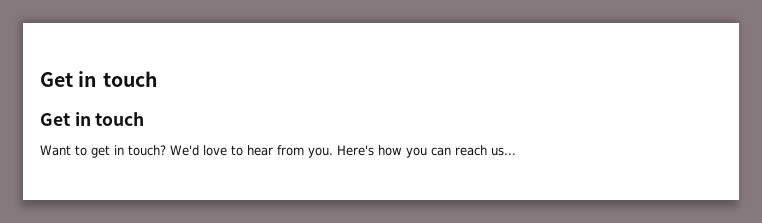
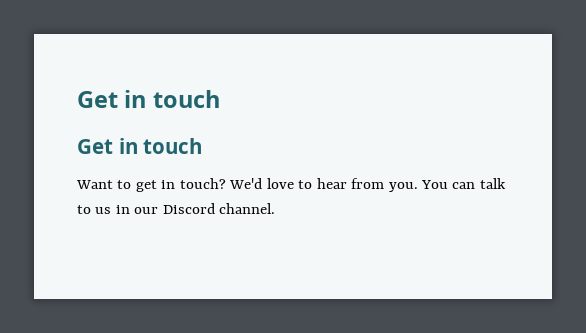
[337,145,516,158] Here's how you can reach us... -> [421,178,506,189] [77,203,276,214] You can talk to us in our Discord channel.

